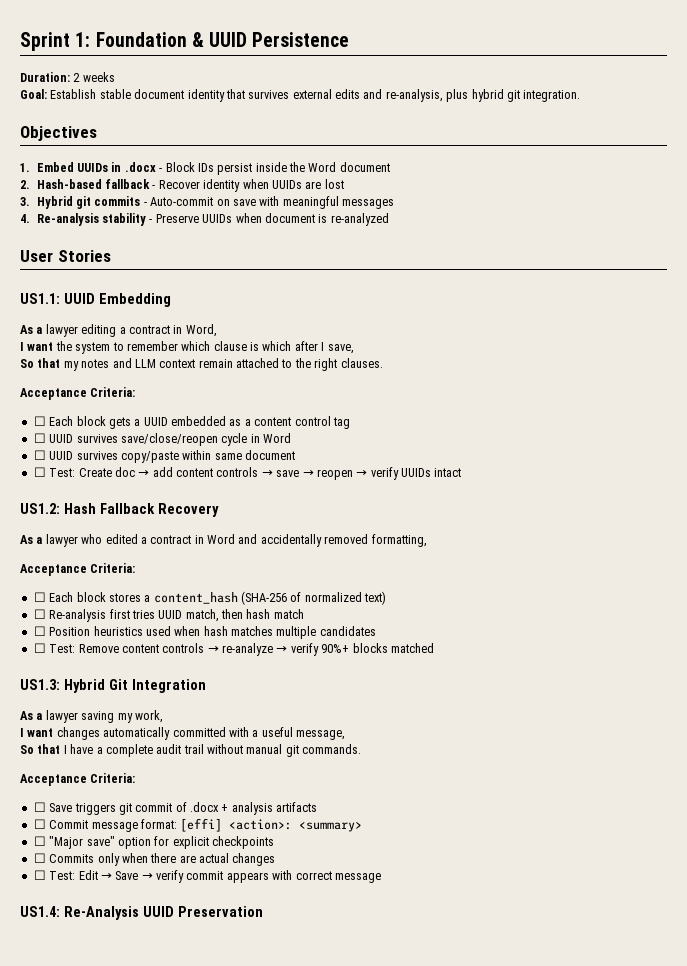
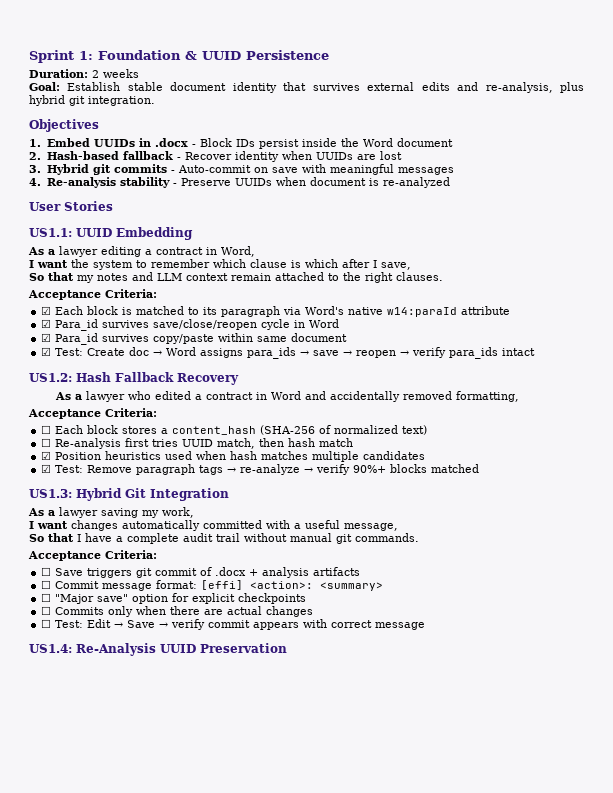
[33,416,350,429] [33,433,74,443] ☐ Each block gets a UUID embedded as a content control tag // ☐ UUID -> [41,306,511,317] [41,319,99,331] ☑ Each block is matched to its paragraph via Word's native w14:paraId attribute // ☑ Para_id
[33,450,74,460] ☐ UUID -> [41,333,99,345] ☑ Para_id
[33,467,46,477] ☐ -> [41,347,52,356] ☑
[152,467,259,477] add content controls -> [166,347,297,359] Word assigns para_ids
[401,468,431,477] UUIDs -> [449,347,499,359] para_ids
[33,626,46,636] ☐ -> [41,451,52,460] ☑
[33,643,46,653] ☐ -> [41,464,52,473] ☑
[121,643,205,653] content controls -> [136,464,224,475] paragraph tags

